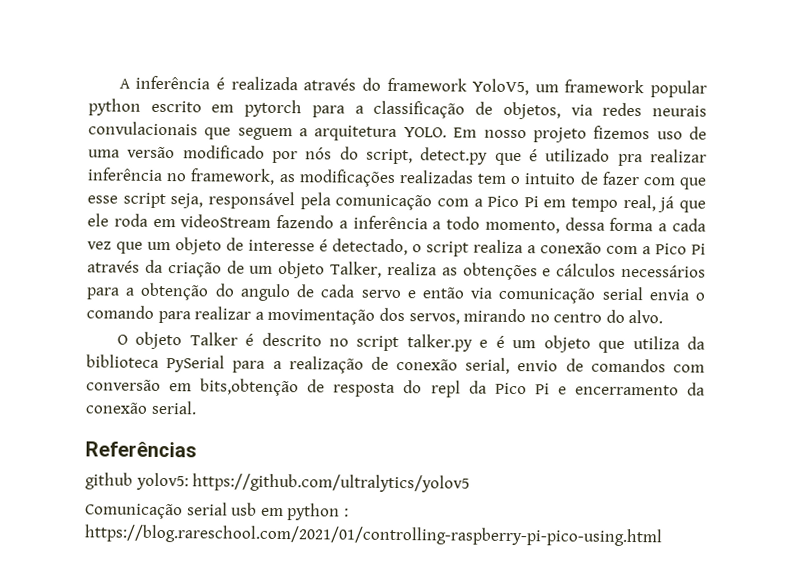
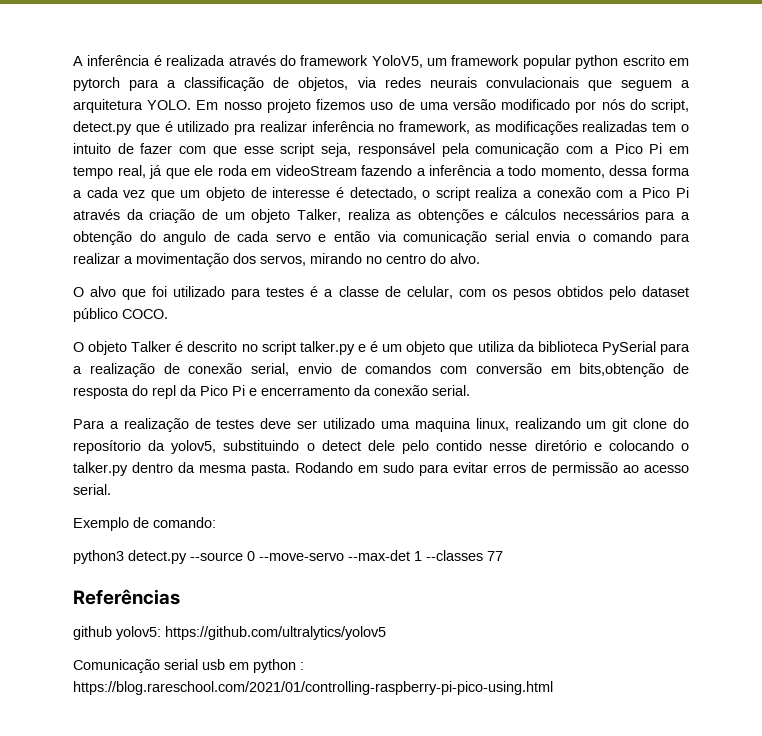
(664, 316) none -> [73,286,689,300] [73,308,168,322] // O alvo que foi utilizado para testes é a classe de celular, com os pesos obtidos pelo dataset público COCO.
(197, 407) none -> [73,418,690,432] [73,440,689,454] [73,462,689,476] [73,484,111,495] [73,517,216,531] [73,550,503,564] // Para a realização de testes deve ser utilizado uma maquina linux, realizando um git clone do reposítorio da yolov5, substituindo o detect dele pelo contido nesse diretório e colocando o talker.py dentro da mesma pasta. Rodando em sudo para evitar erros de permissão ao acesso serial. // Exemplo de comando: // python3 detect.py --source 0 --move-servo --max-det 1 --classes 77

